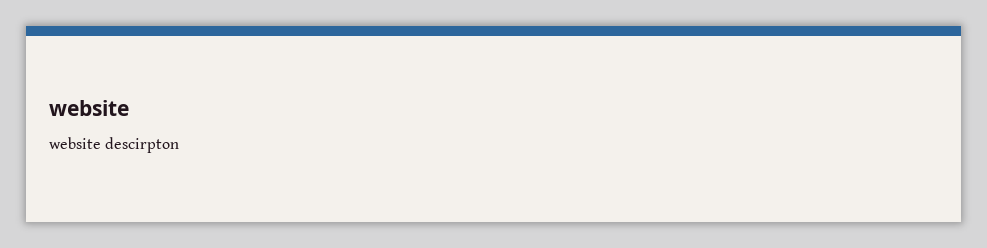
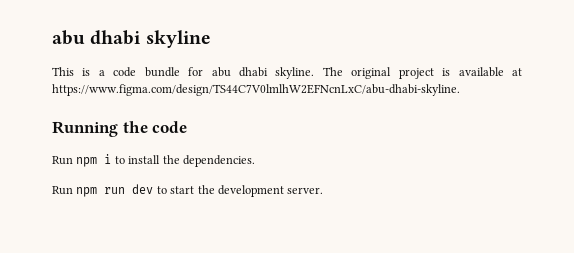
[49,100,129,116] [49,137,180,153] website // website descirpton -> [52,30,211,48] [52,67,522,79] [52,84,460,96] [52,121,188,137] [52,154,255,167] [52,184,324,197] abu dhabi skyline // This is a code bundle for abu dhabi skyline. The original project is available at https://www.figma.com/design/TS44C7V0lmlhW2EFNcnLxC/abu-dhabi-skyline. // Running the code // Run npm i to install the dependencies. // Run npm run dev to start the development server.

